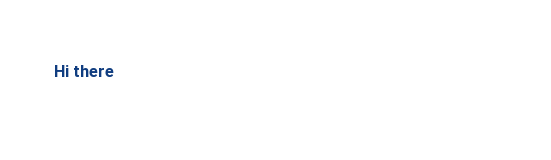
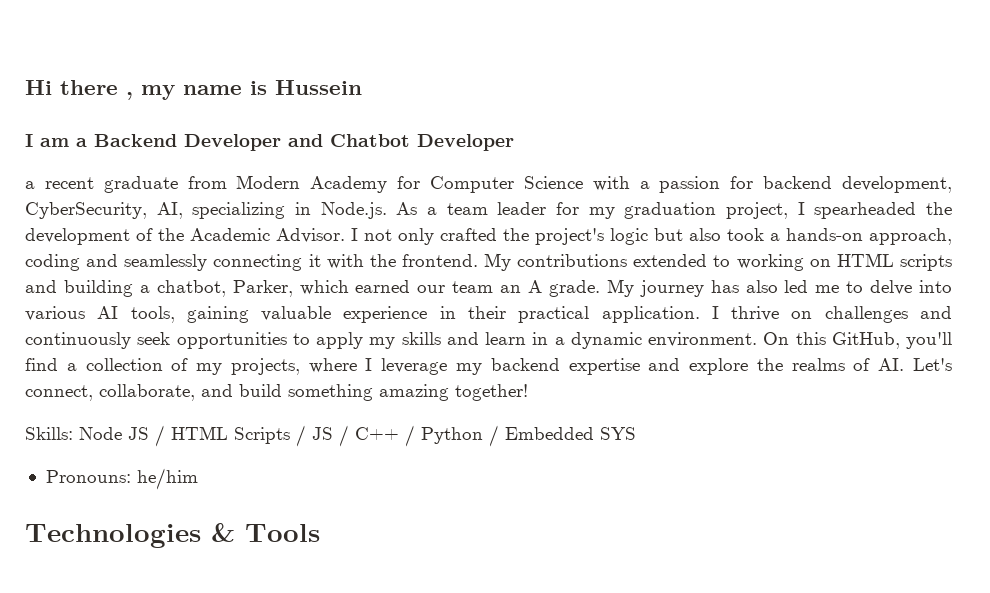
(115, 71) none -> [126,80,362,100] [25,134,514,151] [25,175,953,193] [25,202,952,219] [25,228,952,245] [25,253,952,271] [25,279,952,297] [25,306,953,323] [25,332,952,349] [25,358,953,375] [25,384,528,401] [25,425,636,447] [45,468,198,490] [25,523,320,548] , my name is Hussein // I am a Backend Developer and Chatbot Developer // a recent graduate from Modern Academy for Computer Science with a passion for backend development, CyberSecurity, AI, specializing in Node.js. As a team leader for my graduation project, I spearheaded the development of the Academic Advisor. I not only crafted the project's logic but also took a hands-on approach, coding and seamlessly connecting it with the frontend. My contributions extended to working on HTML scripts and building a chatbot, Parker, which earned our team an A grade. My journey has also led me to delve into various AI tools, gaining valuable experience in their practical application. I thrive on challenges and continuously seek opportunities to apply my skills and learn in a dynamic environment. On this GitHub, you'll find a collection of my projects, where I leverage my backend expertise and explore the realms of AI. Let's connect, collaborate, and build something amazing together! // Skills: Node JS / HTML Scripts / JS / C++ / Python / Embedded SYS // Pronouns: he/him // Technologies & Tools

